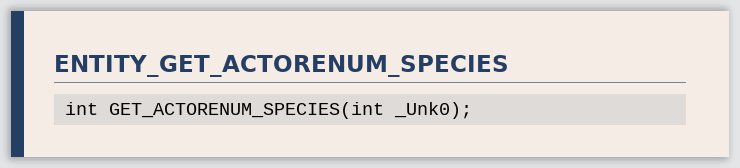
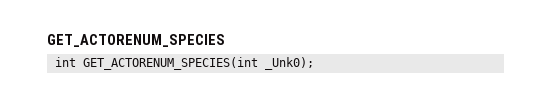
[54,55,509,77] ENTITY_GET_ACTORENUM_SPECIES -> [47,34,225,47] GET_ACTORENUM_SPECIES

